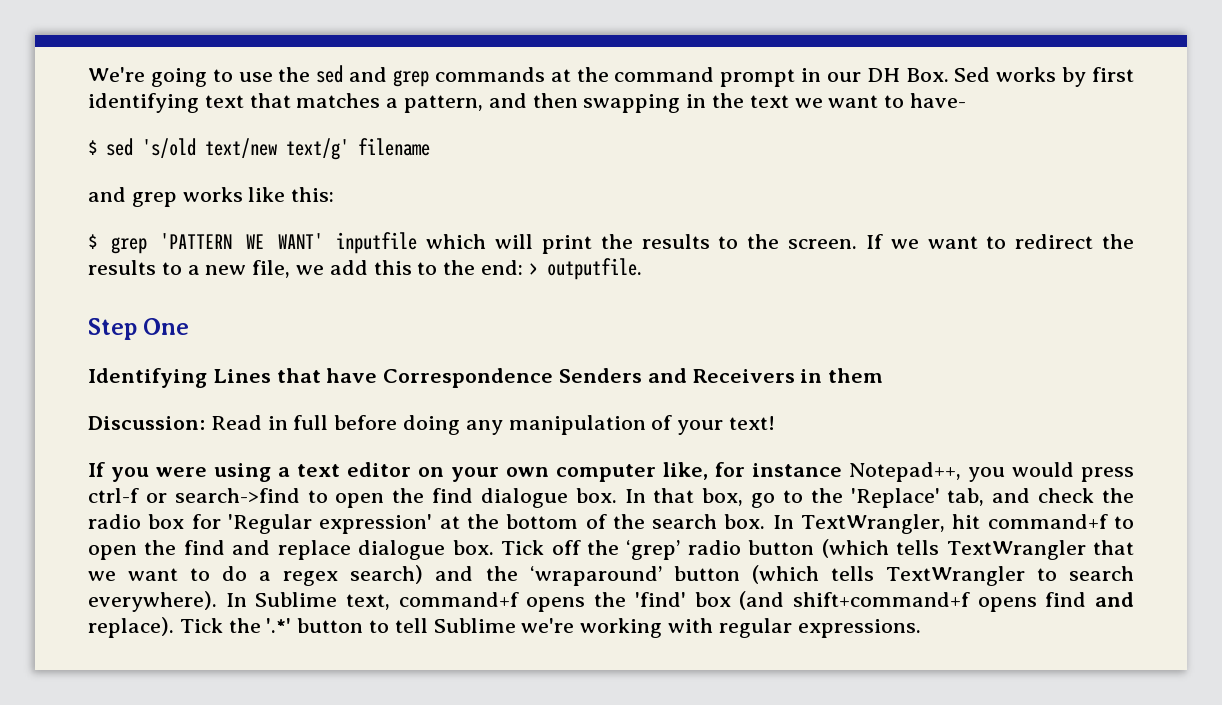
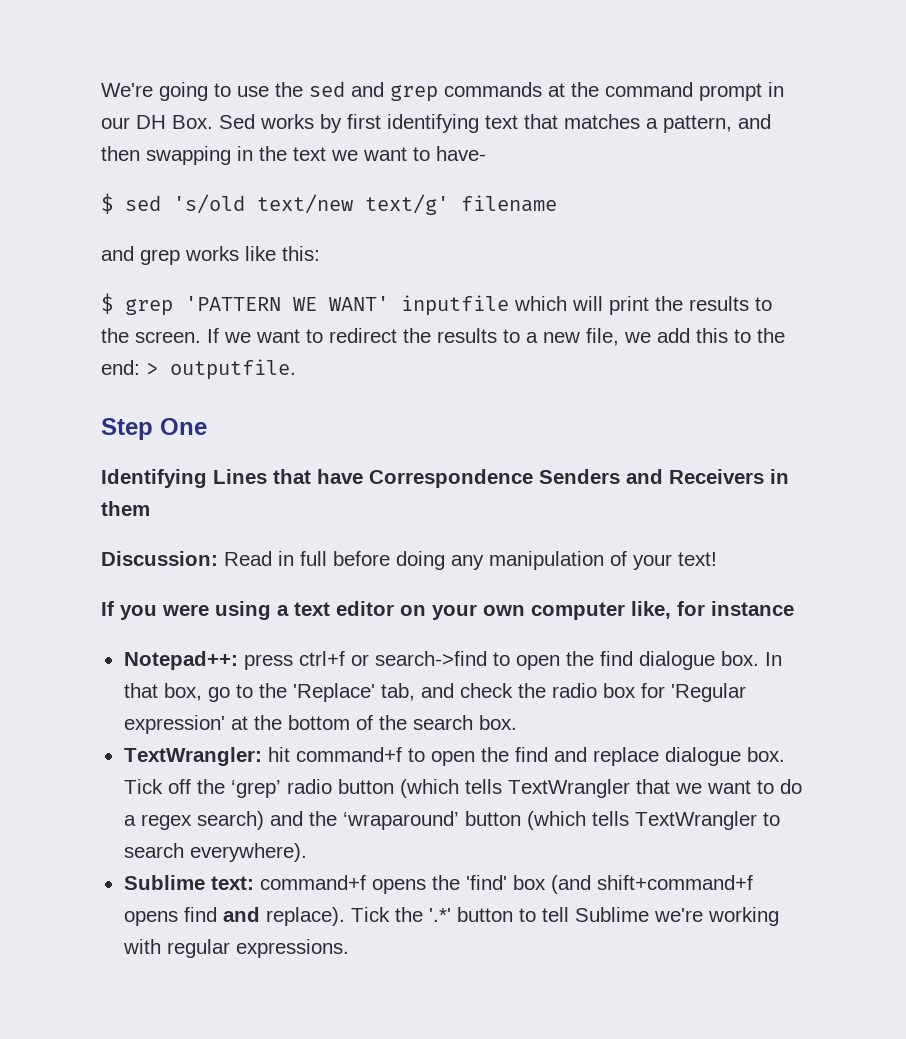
[849,462,1134,482] [88,488,139,503] Notepad++, you would press ctrl-f -> [123,651,345,670] // Notepad++: press ctrl+f
[772,514,946,534] In TextWrangler, -> [123,747,262,766] // TextWrangler:
[225,592,391,610] In Sublime text, -> [123,875,254,890] // Sublime text:

